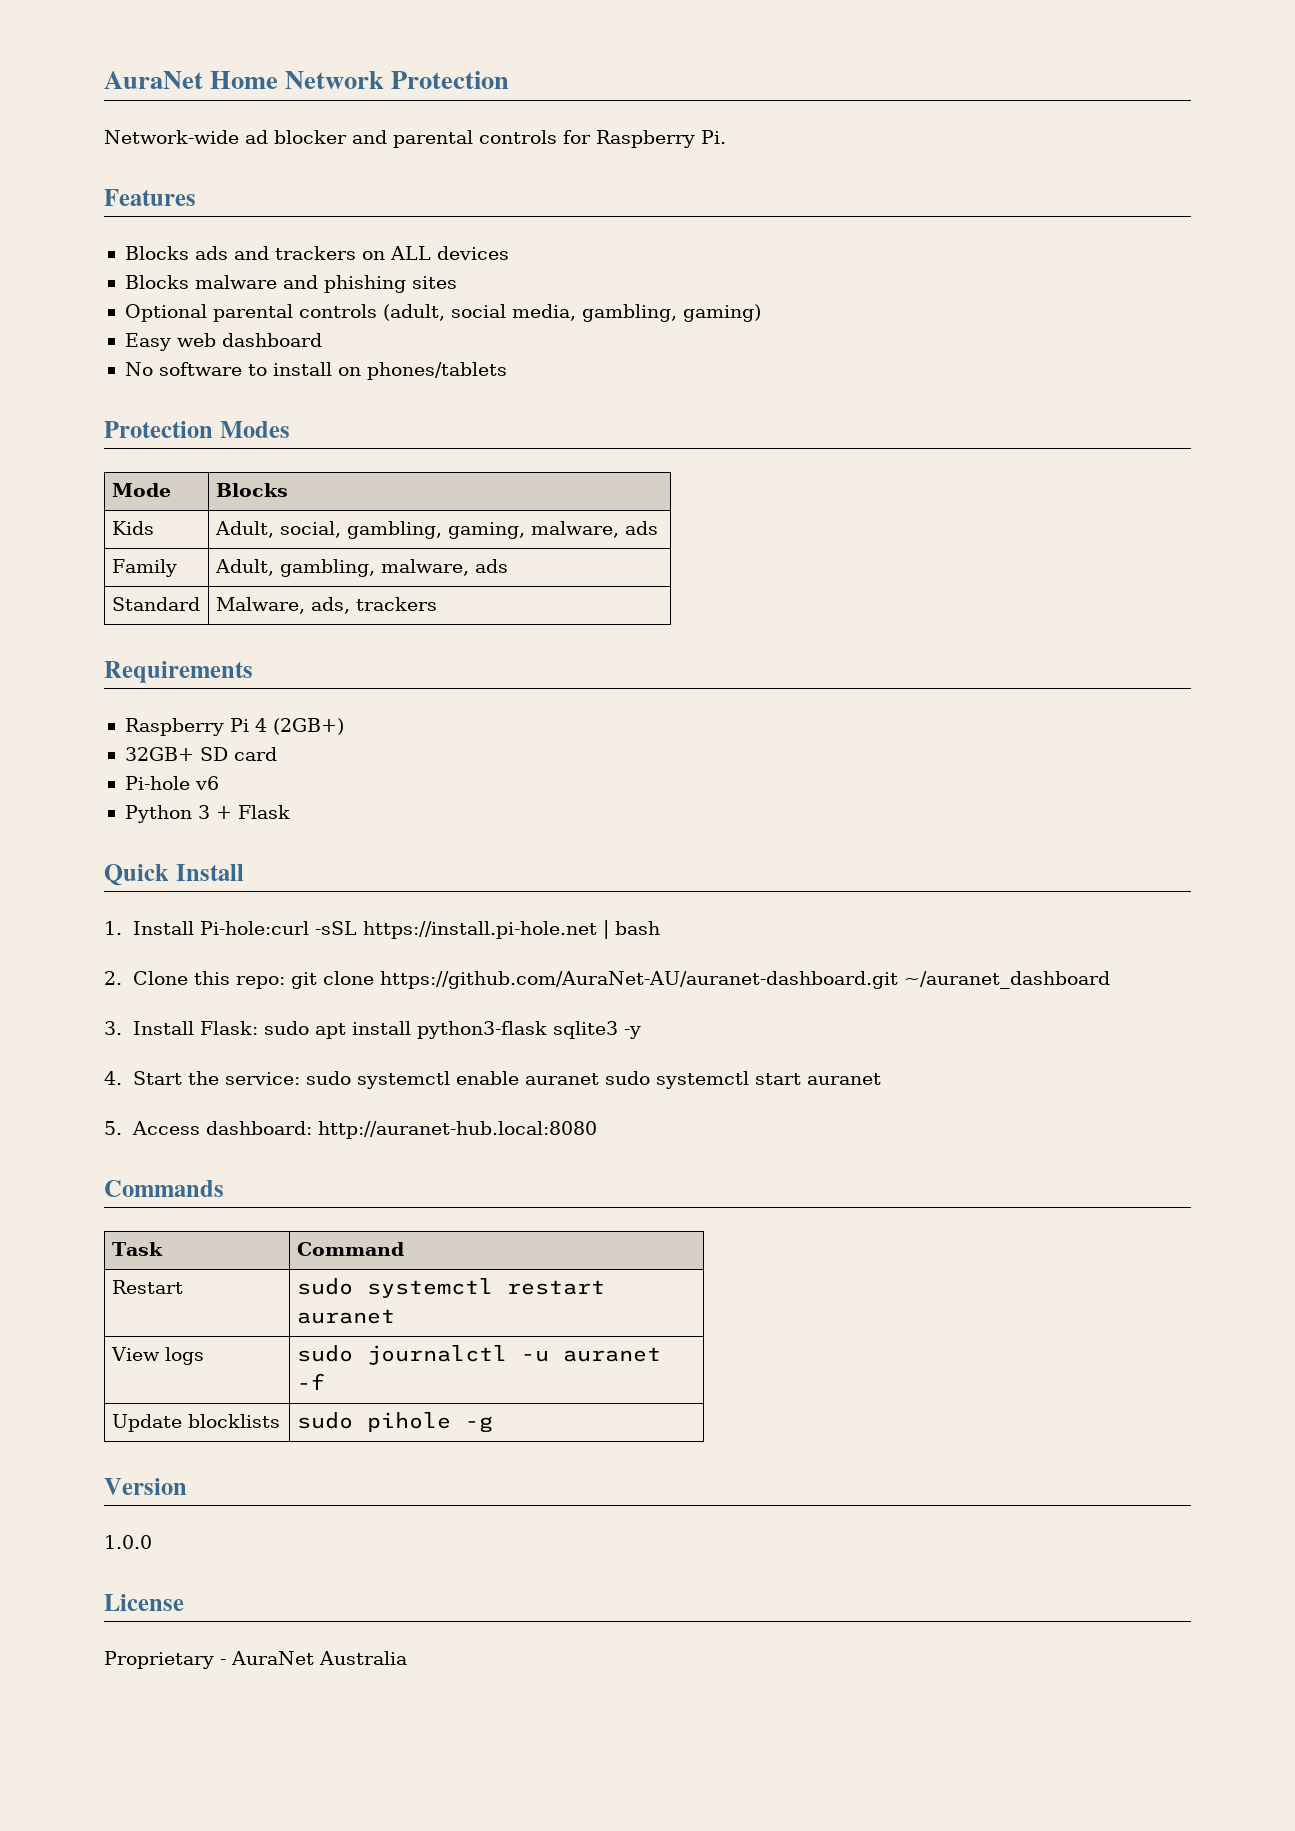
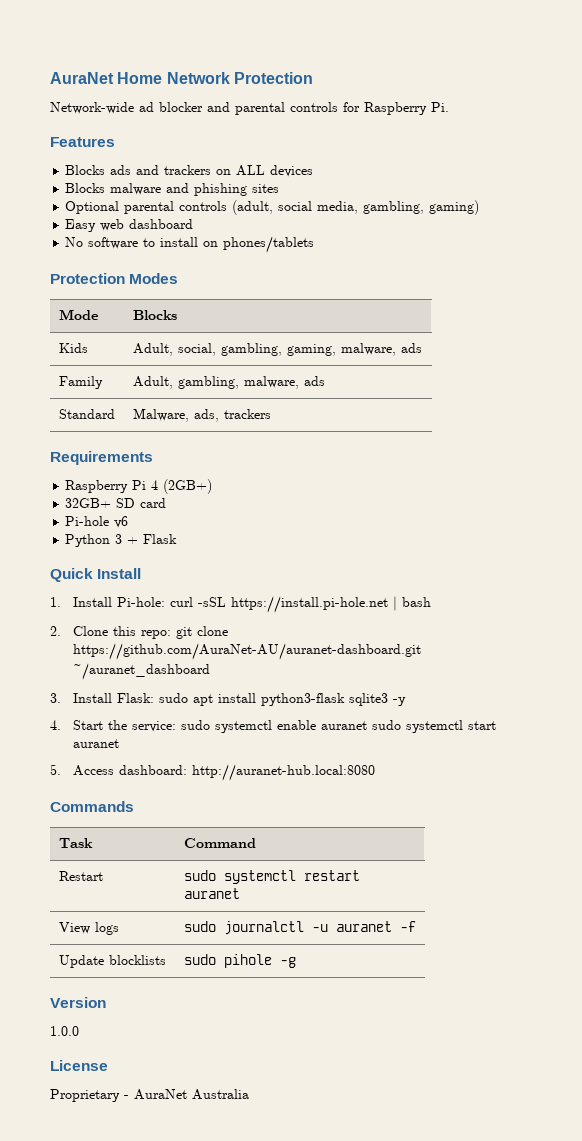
[200,921,310,935] Pi-hole:curl -> [116,597,193,607] Pi-hole: curl

